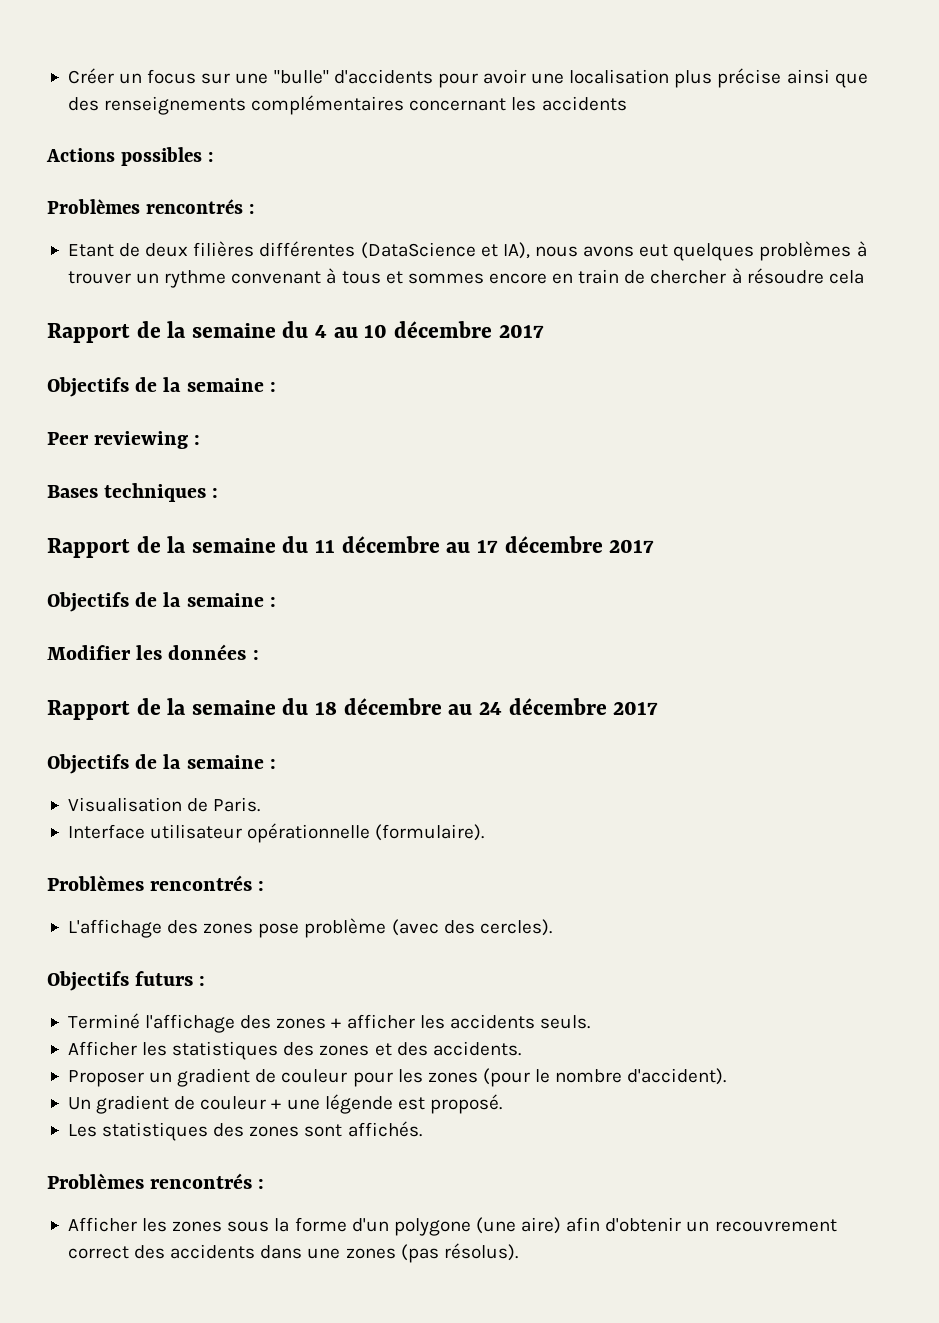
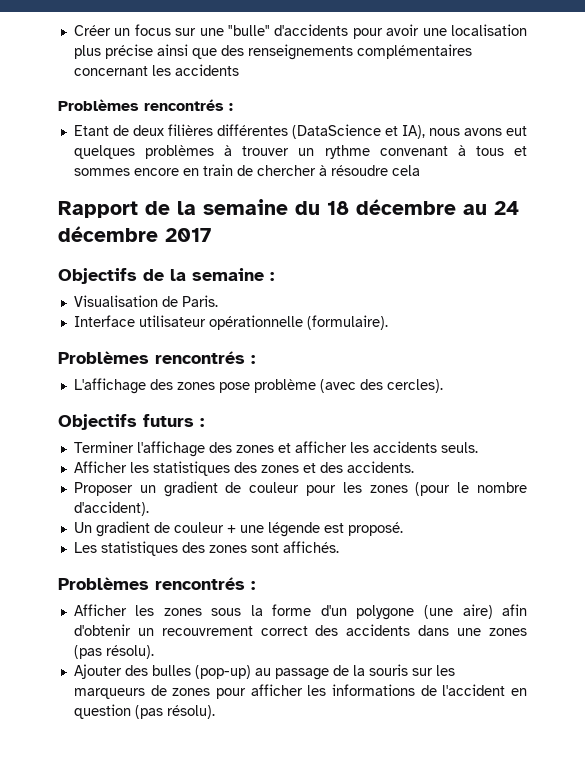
[46,147,213,166] // Actions possibles : -> (239, 70) none
[47,321,544,343] [47,377,276,397] [47,431,201,449] [47,483,219,502] [47,536,655,558] [47,592,276,612] [47,644,259,660] // Rapport de la semaine du 4 au 10 décembre 2017 // Objectifs de la semaine : // Peer reviewing : // Bases techniques : // Rapport de la semaine du 11 décembre au 17 décembre 2017 // Objectifs de la semaine : // Modifier les données : -> (420, 170) none
[67,1013,140,1029] Terminé -> [73,441,134,453] Terminer
[331,1018,342,1028] + -> [277,443,291,453] et
[443,1243,518,1261] résolus). -> [105,645,154,659] [73,664,455,680] [73,684,527,699] [73,704,215,719] résolu). // Ajouter des bulles (pop-up) au passage de la souris sur les marqueurs de zones pour afficher les informations de l'accident en question (pas résolu).

